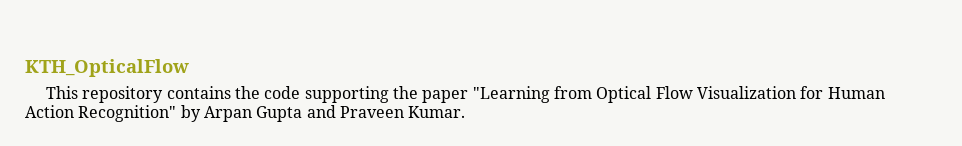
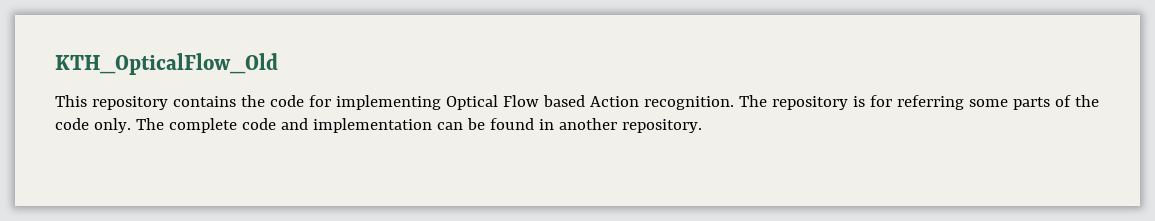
[25,59,189,77] KTH_OpticalFlow -> [55,53,278,75] KTH_OpticalFlow_Old
[304,86,885,103] [25,105,466,122] supporting the paper "Learning from Optical Flow Visualization for Human Action Recognition" by Arpan Gupta and Praveen Kumar. -> [308,95,1099,110] [55,118,702,133] for implementing Optical Flow based Action recognition. The repository is for referring some parts of the code only. The complete code and implementation can be found in another repository.

